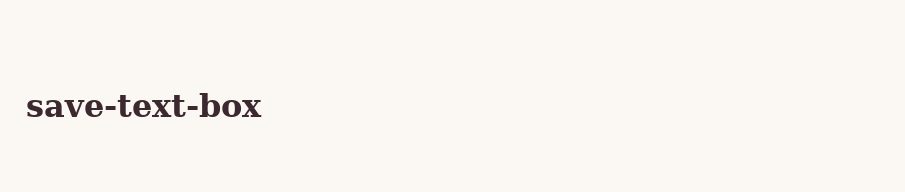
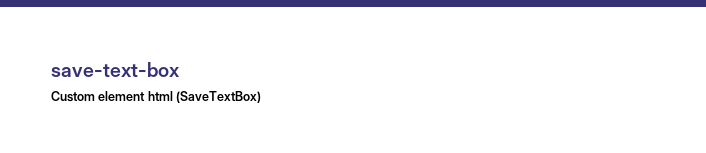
(262, 105) none -> [51,91,262,103] // Custom element html (SaveTextBox)

